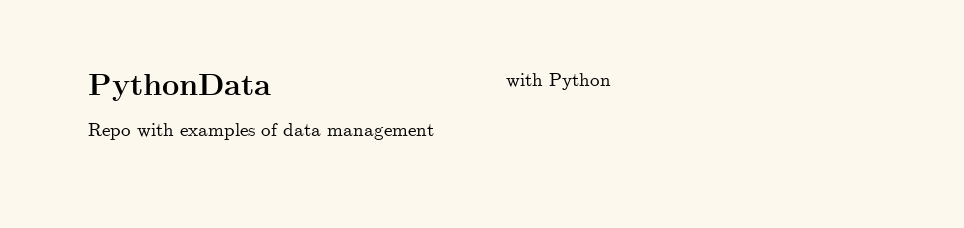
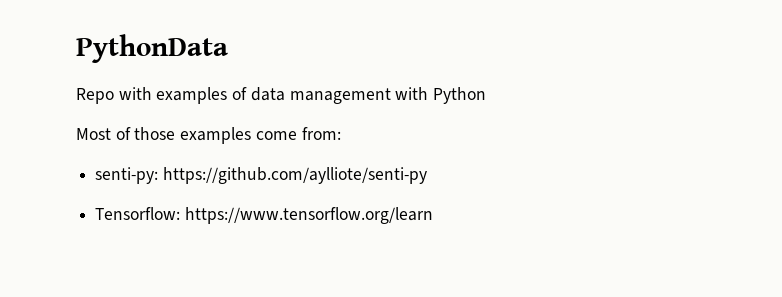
(611, 81) none -> [76,127,341,144] [95,167,427,184] [95,207,433,224] // Most of those examples come from: // senti-py: https://github.com/aylliote/senti-py // Tensorflow: https://www.tensorflow.org/learn

